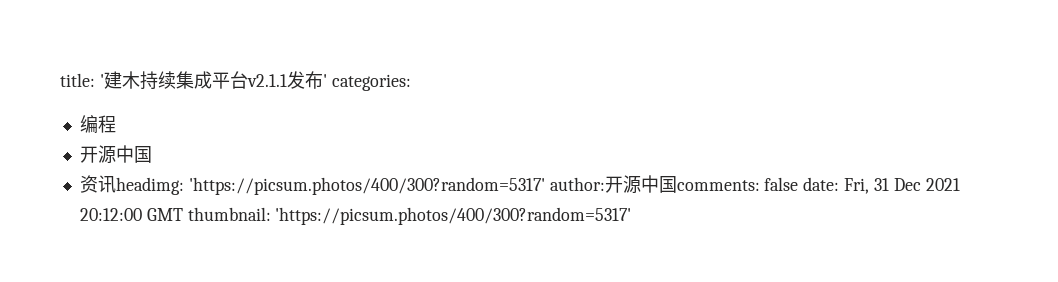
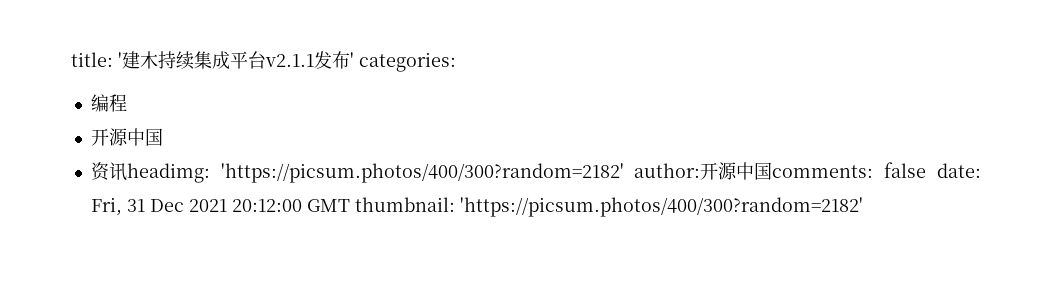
[188,177,545,195] 'https://picsum.photos/400/300?random=5317' -> [220,163,624,183] 'https://picsum.photos/400/300?random=2182'
[275,207,632,225] 'https://picsum.photos/400/300?random=5317' -> [459,197,863,217] 'https://picsum.photos/400/300?random=2182'

